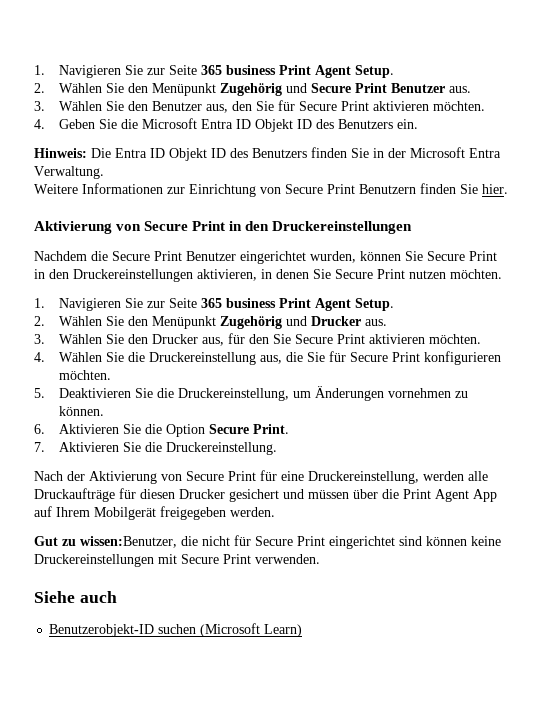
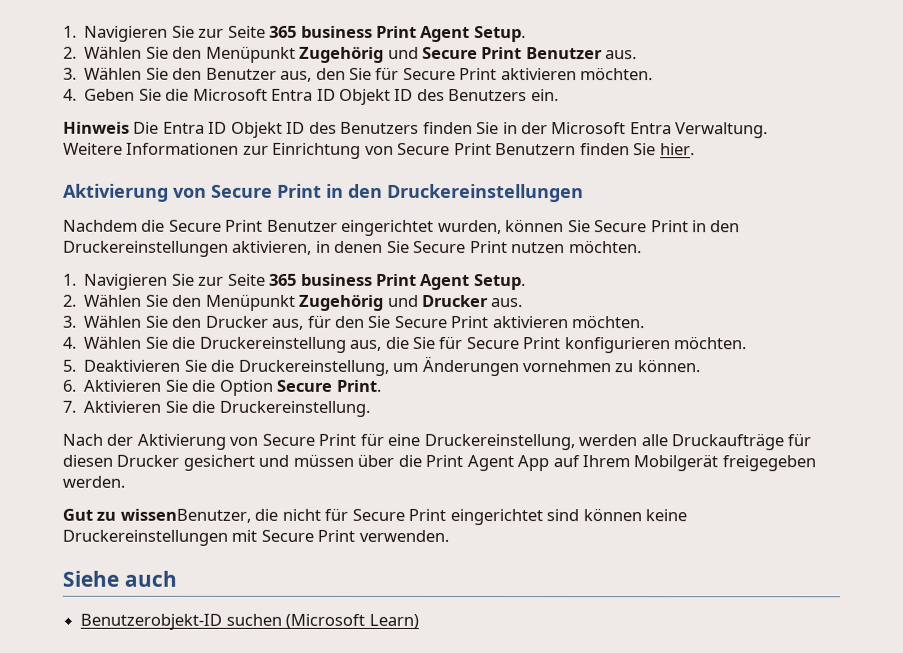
[34,148,87,158] Hinweis: -> [63,121,130,134] Hinweis
[80,536,177,548] wissen:Benutzer, -> [119,508,251,523] wissenBenutzer,

